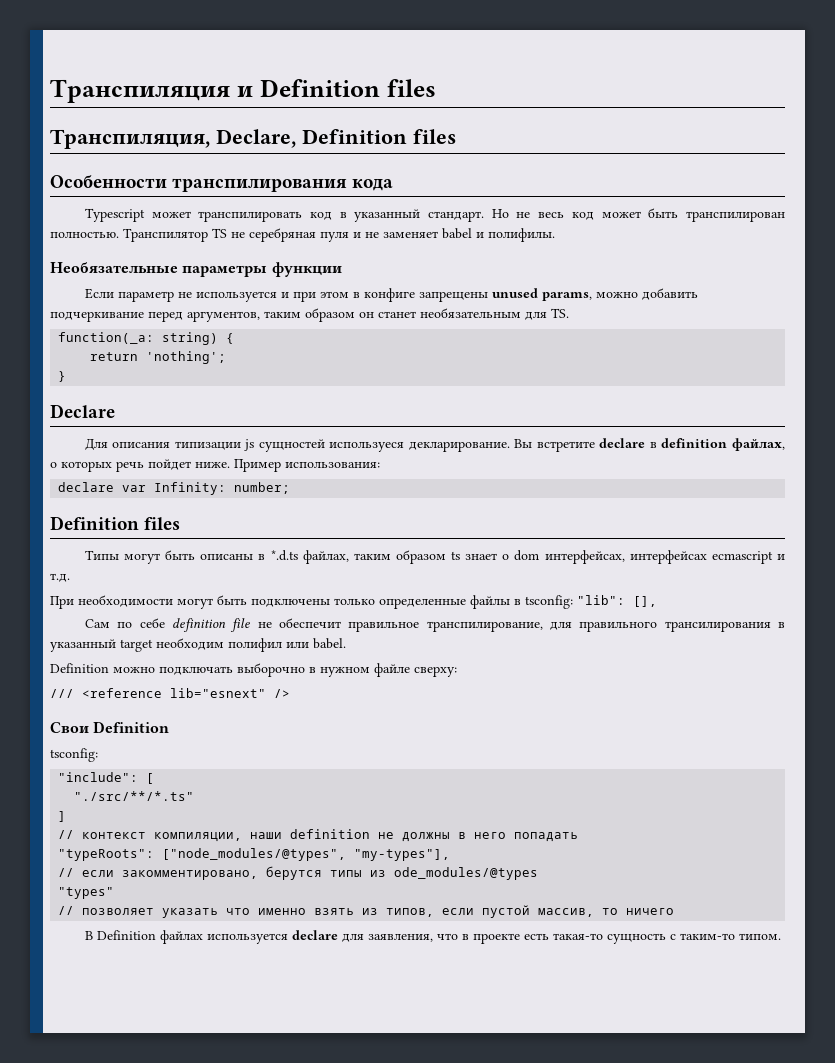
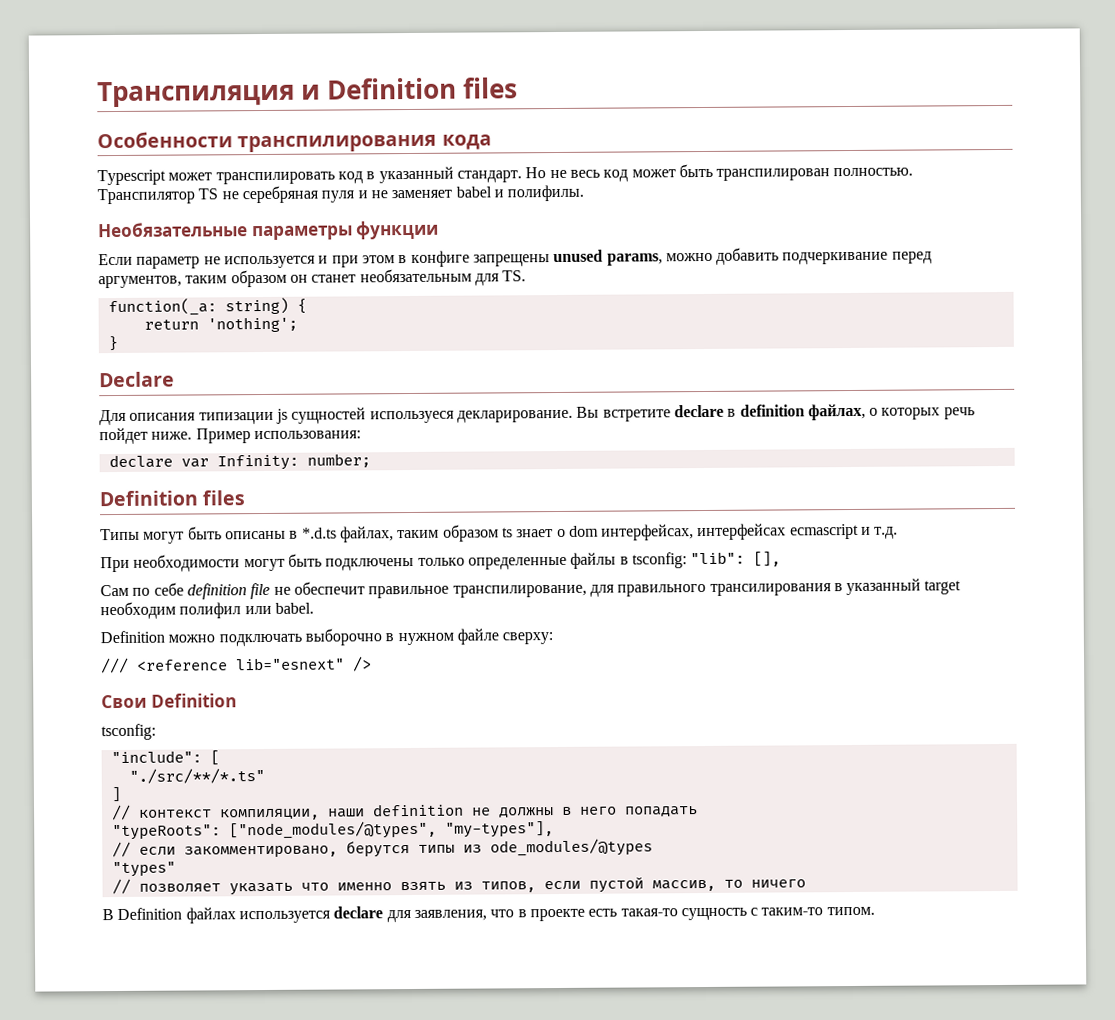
[50,129,456,149] // Транспиляция, Declare, Definition files -> (519, 88) none

